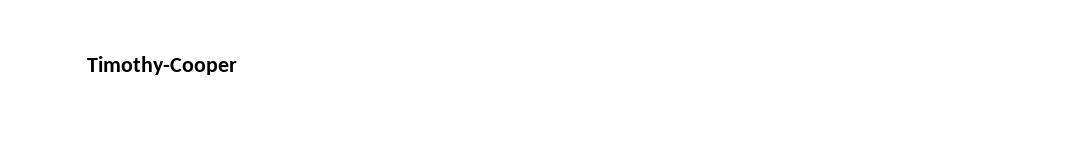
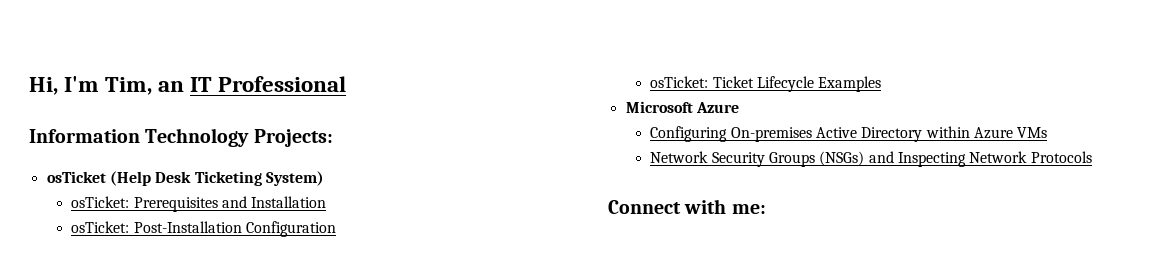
[87,56,237,75] Timothy-Cooper -> [29,76,347,95] [29,128,333,147] [46,171,324,186] [71,196,327,212] [71,221,336,237] [650,76,882,92] [625,101,739,113] [650,126,1048,142] [650,151,1092,167] [608,199,766,214] Hi, I'm Tim, an IT Professional // Information Technology Projects: // osTicket (Help Desk Ticketing System) // osTicket: Prerequisites and Installation // osTicket: Post-Installation Configuration // osTicket: Ticket Lifecycle Examples // Microsoft Azure // Configuring On-premises Active Directory within Azure VMs // Network Security Groups (NSGs) and Inspecting Network Protocols // Connect with me:

